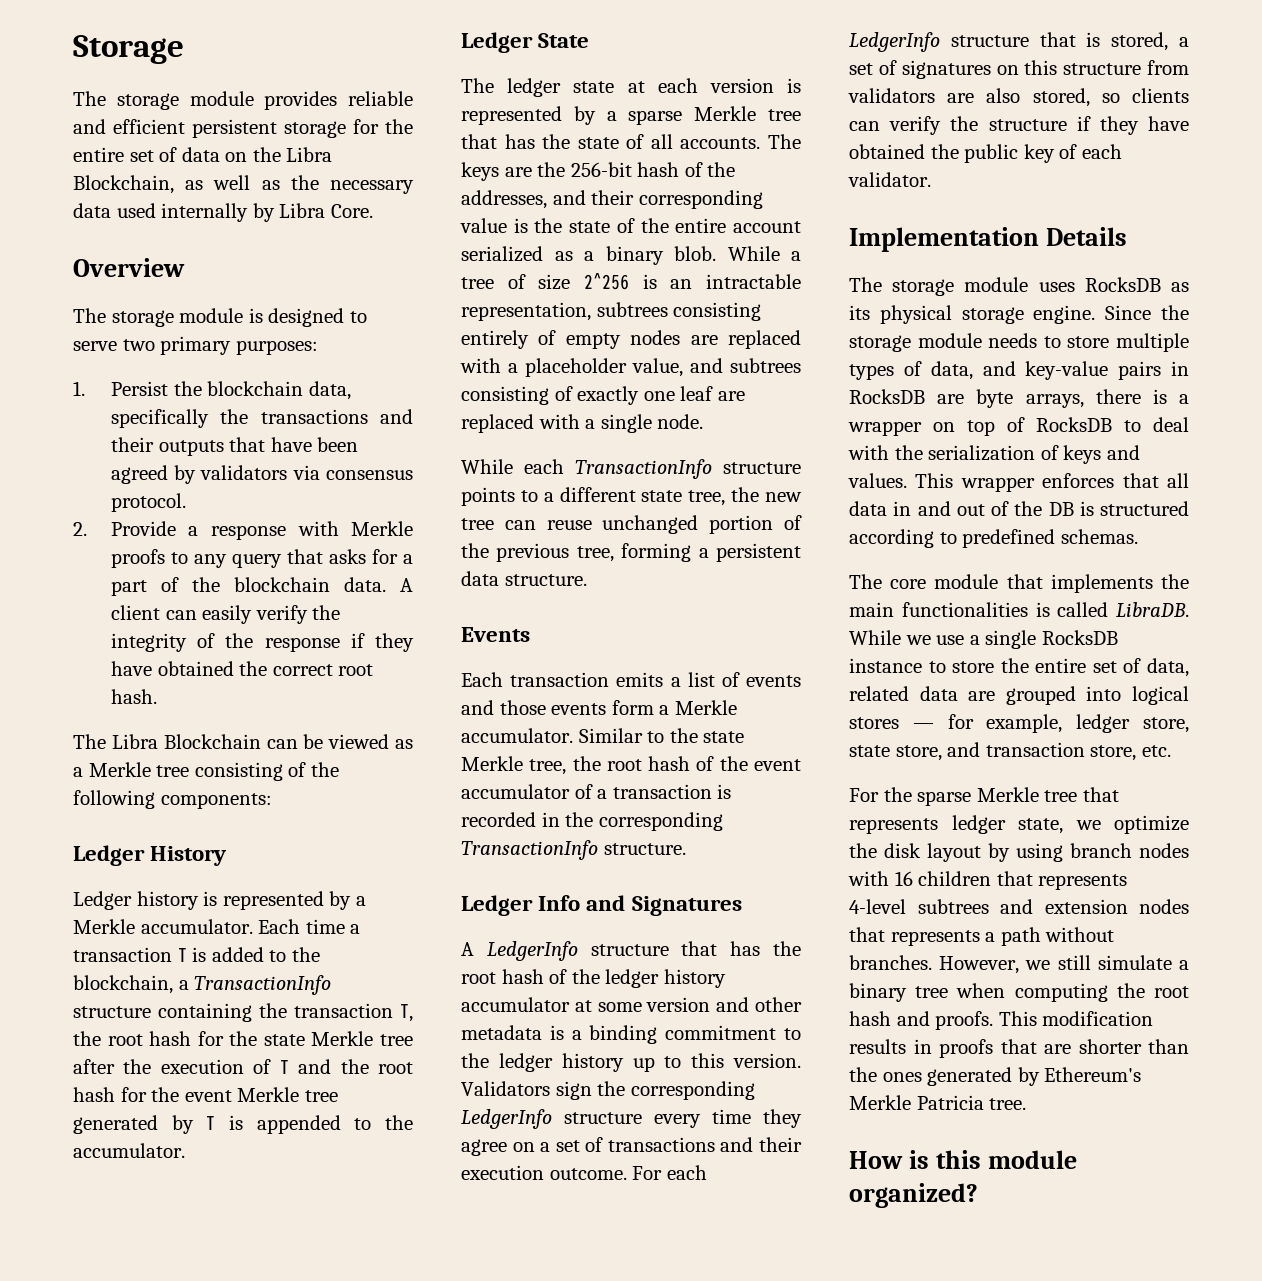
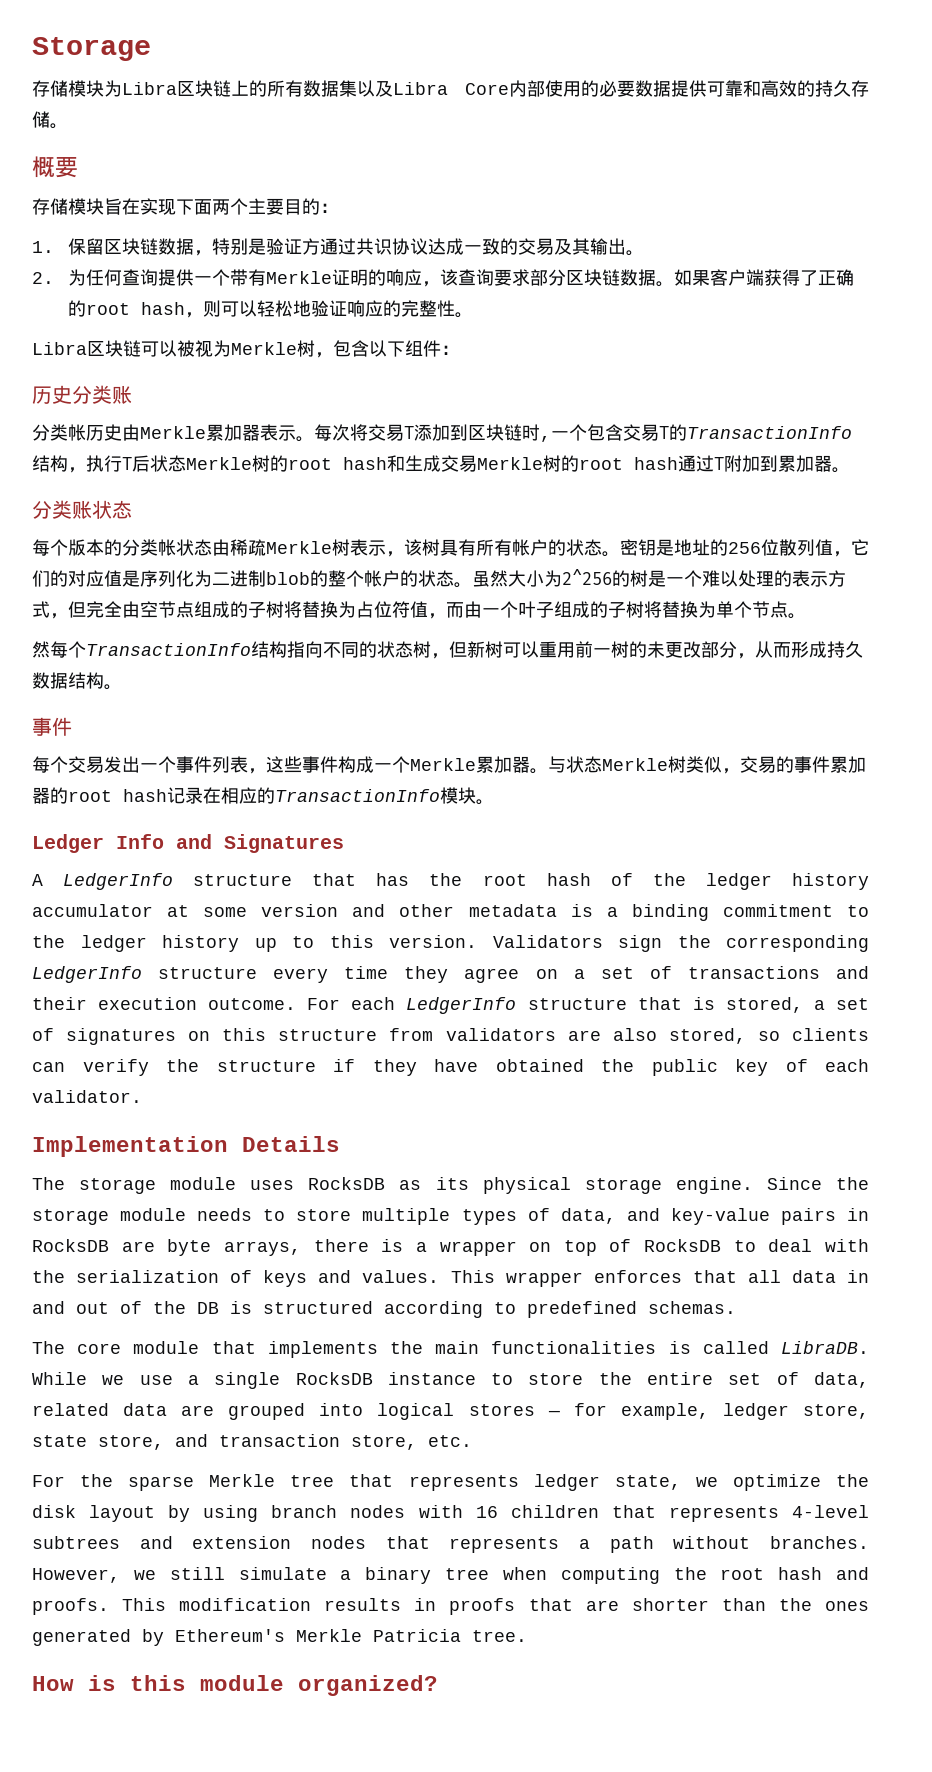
[73,91,413,110] [73,119,413,138] [73,147,333,162] [73,175,414,194] [73,203,373,222] [73,258,185,277] [73,308,367,327] [73,336,318,355] [73,381,351,400] [110,409,413,428] [110,437,359,456] [110,465,413,484] [110,493,186,512] [73,521,414,540] [110,549,413,568] [110,577,413,596] [110,605,341,624] [110,633,414,652] [110,661,374,676] [110,689,157,704] [73,734,413,749] [73,762,339,781] [73,790,272,809] [73,845,227,866] [73,891,366,910] [73,919,361,934] [73,947,320,962] [73,975,332,995] [73,1003,413,1022] [73,1031,413,1046] [73,1059,413,1074] [73,1087,338,1102] [73,1115,413,1134] [73,1143,185,1158] [461,32,590,53] [461,78,801,97] [461,106,801,125] [461,134,801,149] [461,162,736,181] [461,190,763,209] [460,218,801,233] [461,246,801,265] [461,273,801,290] [461,302,762,321] [461,330,801,349] [460,358,801,377] [461,386,745,405] [461,414,704,433] [461,459,801,479] [461,487,802,506] [461,515,802,534] [461,543,801,562] [461,571,587,586] [461,627,530,642] [461,672,801,687] [461,700,737,715] [461,728,745,743] [461,756,801,775] [461,784,732,799] [461,812,723,831] [461,840,686,860] The storage module provides reliable and efficient persistent storage for the entire set of data on the Libra Blockchain, as well as the necessary data used internally by Libra Core. // Overview // The storage module is designed to serve two primary purposes: // 1. Persist the blockchain data, specifically the transactions and their outputs that have been agreed by validators via consensus protocol. // 2. Provide a response with Merkle proofs to any query that asks for a part of the blockchain data. A client can easily verify the integrity of the response if they have obtained the correct root hash. // The Libra Blockchain can be viewed as a Merkle tree consisting of the following components: // Ledger History // Ledger history is represented by a Merkle accumulator. Each time a transaction T is added to the blockchain, a TransactionInfo structure containing the transaction T, the root hash for the state Merkle tree after the execution of T and the root hash for the event Merkle tree generated by T is appended to the accumulator. // Ledger State // The ledger state at each version is represented by a sparse Merkle tree that has the state of all accounts. The keys are the 256-bit hash of the addresses, and their corresponding value is the state of the entire account serialized as a binary blob. While a tree of size 2^256 is an intractable representation, subtrees consisting entirely of empty nodes are replaced with a placeholder value, and subtrees consisting of exactly one leaf are replaced with a single node. // While each TransactionInfo structure points to a different state tree, the new tree can reuse unchanged portion of the previous tree, forming a persistent data structure. // Events // Each transaction emits a list of events and those events form a Merkle accumulator. Similar to the state Merkle tree, the root hash of the event accumulator of a transaction is recorded in the corresponding TransactionInfo structure. -> [32,80,869,97] [32,111,68,129] [32,156,78,178] [32,198,338,215] [32,238,644,256] [32,269,854,287] [67,300,473,318] [32,340,459,358] [32,385,132,404] [32,424,852,442] [32,455,850,473] [32,500,132,519] [32,539,869,557] [32,569,846,588] [32,601,806,619] [32,641,863,659] [32,672,122,690] [32,717,72,736] [32,756,866,774] [32,787,494,805] 存储模块为Libra区块链上的所有数据集以及Libra Core内部使用的必要数据提供可靠和高效的持久存储。 // 概要 // 存储模块旨在实现下面两个主要目的： // 1.保留区块链数据，特别是验证方通过共识协议达成一致的交易及其输出。 // 2.为任何查询提供一个带有Merkle证明的响应，该查询要求部分区块链数据。如果客户端获得了正确的root hash，则可以轻松地验证响应的完整性。 // Libra区块链可以被视为Merkle树，包含以下组件： // 历史分类账 // 分类帐历史由Merkle累加器表示。每次将交易T添加到区块链时,一个包含交易T的TransactionInfo结构，执行T后状态Merkle树的root hash和生成交易Merkle树的root hash通过T附加到累加器。 // 分类账状态 // 每个版本的分类帐状态由稀疏Merkle树表示，该树具有所有帐户的状态。密钥是地址的256位散列值，它们的对应值是序列化为二进制blob的整个帐户的状态。虽然大小为2^256的树是一个难以处理的表示方式，但完全由空节点组成的子树将替换为占位符值，而由一个叶子组成的子树将替换为单个节点。 // 然每个TransactionInfo结构指向不同的状态树，但新树可以重用前一树的未更改部分，从而形成持久数据结构。 // 事件 // 每个交易发出一个事件列表，这些事件构成一个Merkle累加器。与状态Merkle树类似，交易的事件累加器的root hash记录在相应的TransactionInfo模块。

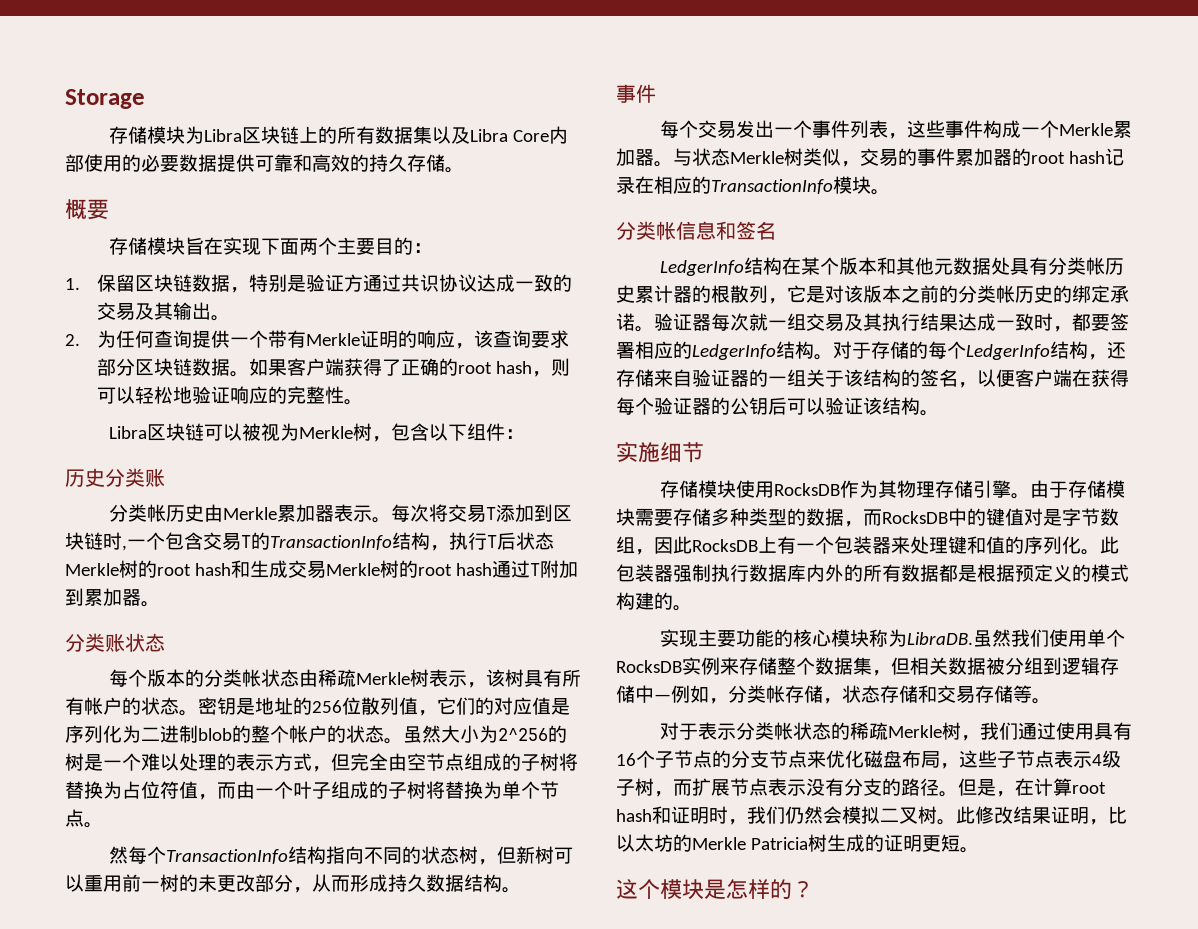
[32,834,344,853] [32,873,870,890] [32,904,870,921] [32,935,869,952] [32,966,870,983] [32,997,870,1014] [32,1028,870,1045] [32,1059,869,1076] [32,1090,142,1103] [32,1136,340,1157] [32,1177,869,1194] [32,1208,870,1225] [32,1239,869,1256] [32,1270,870,1287] [32,1301,736,1318] [32,1341,869,1358] [32,1372,869,1389] [32,1403,869,1420] [32,1434,472,1450] [32,1474,869,1491] [32,1505,869,1522] [32,1536,869,1553] [32,1567,870,1584] [32,1598,870,1615] [32,1629,527,1646] [32,1675,438,1696] Ledger Info and Signatures // A LedgerInfo structure that has the root hash of the ledger history accumulator at some version and other metadata is a binding commitment to the ledger history up to this version. Validators sign the corresponding LedgerInfo structure every time they agree on a set of transactions and their execution outcome. For each LedgerInfo structure that is stored, a set of signatures on this structure from validators are also stored, so clients can verify the structure if they have obtained the public key of each validator. // Implementation Details // The storage module uses RocksDB as its physical storage engine. Since the storage module needs to store multiple types of data, and key-value pairs in RocksDB are byte arrays, there is a wrapper on top of RocksDB to deal with the serialization of keys and values. This wrapper enforces that all data in and out of the DB is structured according to predefined schemas. // The core module that implements the main functionalities is called LibraDB. While we use a single RocksDB instance to store the entire set of data, related data are grouped into logical stores — for example, ledger store, state store, and transaction store, etc. // For the sparse Merkle tree that represents ledger state, we optimize the disk layout by using branch nodes with 16 children that represents 4-level subtrees and extension nodes that represents a path without branches. However, we still simulate a binary tree when computing the root hash and proofs. This modification results in proofs that are shorter than the ones generated by Ethereum's Merkle Patricia tree. // How is this module organized? -> [616,221,776,240] [659,257,1124,276] [616,285,1129,304] [616,313,1129,332] [616,341,1126,360] [616,369,1129,388] [616,397,939,416] [616,442,704,463] [659,480,1125,499] [616,508,1119,527] [616,536,1119,555] [616,564,1129,582] [616,592,692,611] [659,629,1125,647] [616,657,1119,676] [616,685,1051,704] [659,722,1132,741] [616,750,1121,769] [616,778,1106,797] [616,806,1127,825] [616,834,979,853] [616,879,814,899] 分类帐信息和签名 // LedgerInfo结构在某个版本和其他元数据处具有分类帐历史累计器的根散列，它是对该版本之前的分类帐历史的绑定承诺。验证器每次就一组交易及其执行结果达成一致时，都要签署相应的LedgerInfo结构。对于存储的每个LedgerInfo结构，还存储来自验证器的一组关于该结构的签名，以便客户端在获得每个验证器的公钥后可以验证该结构。 // 实施细节 // 存储模块使用RocksDB作为其物理存储引擎。由于存储模块需要存储多种类型的数据，而RocksDB中的键值对是字节数组，因此RocksDB上有一个包装器来处理键和值的序列化。此包装器强制执行数据库内外的所有数据都是根据预定义的模式构建的。 // 实现主要功能的核心模块称为LibraDB.虽然我们使用单个RocksDB实例来存储整个数据集，但相关数据被分组到逻辑存储中—例如，分类帐存储，状态存储和交易存储等。 // 对于表示分类帐状态的稀疏Merkle树，我们通过使用具有16个子节点的分支节点来优化磁盘布局，这些子节点表示4级子树，而扩展节点表示没有分支的路径。但是，在计算root hash和证明时，我们仍然会模拟二叉树。此修改结果证明，比以太坊的Merkle Patricia树生成的证明更短。 // 这个模块是怎样的？

